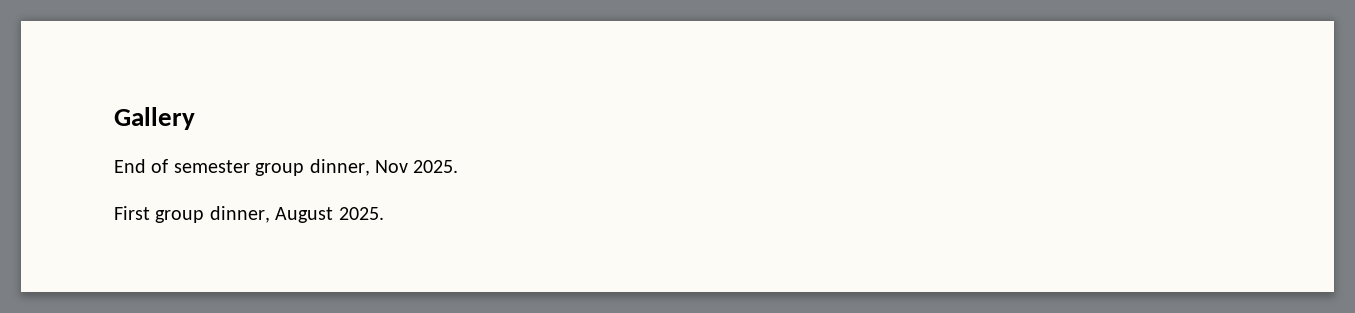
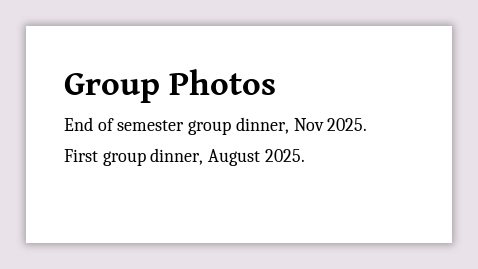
[114,107,195,130] Gallery -> [64,69,277,103] Group Photos

